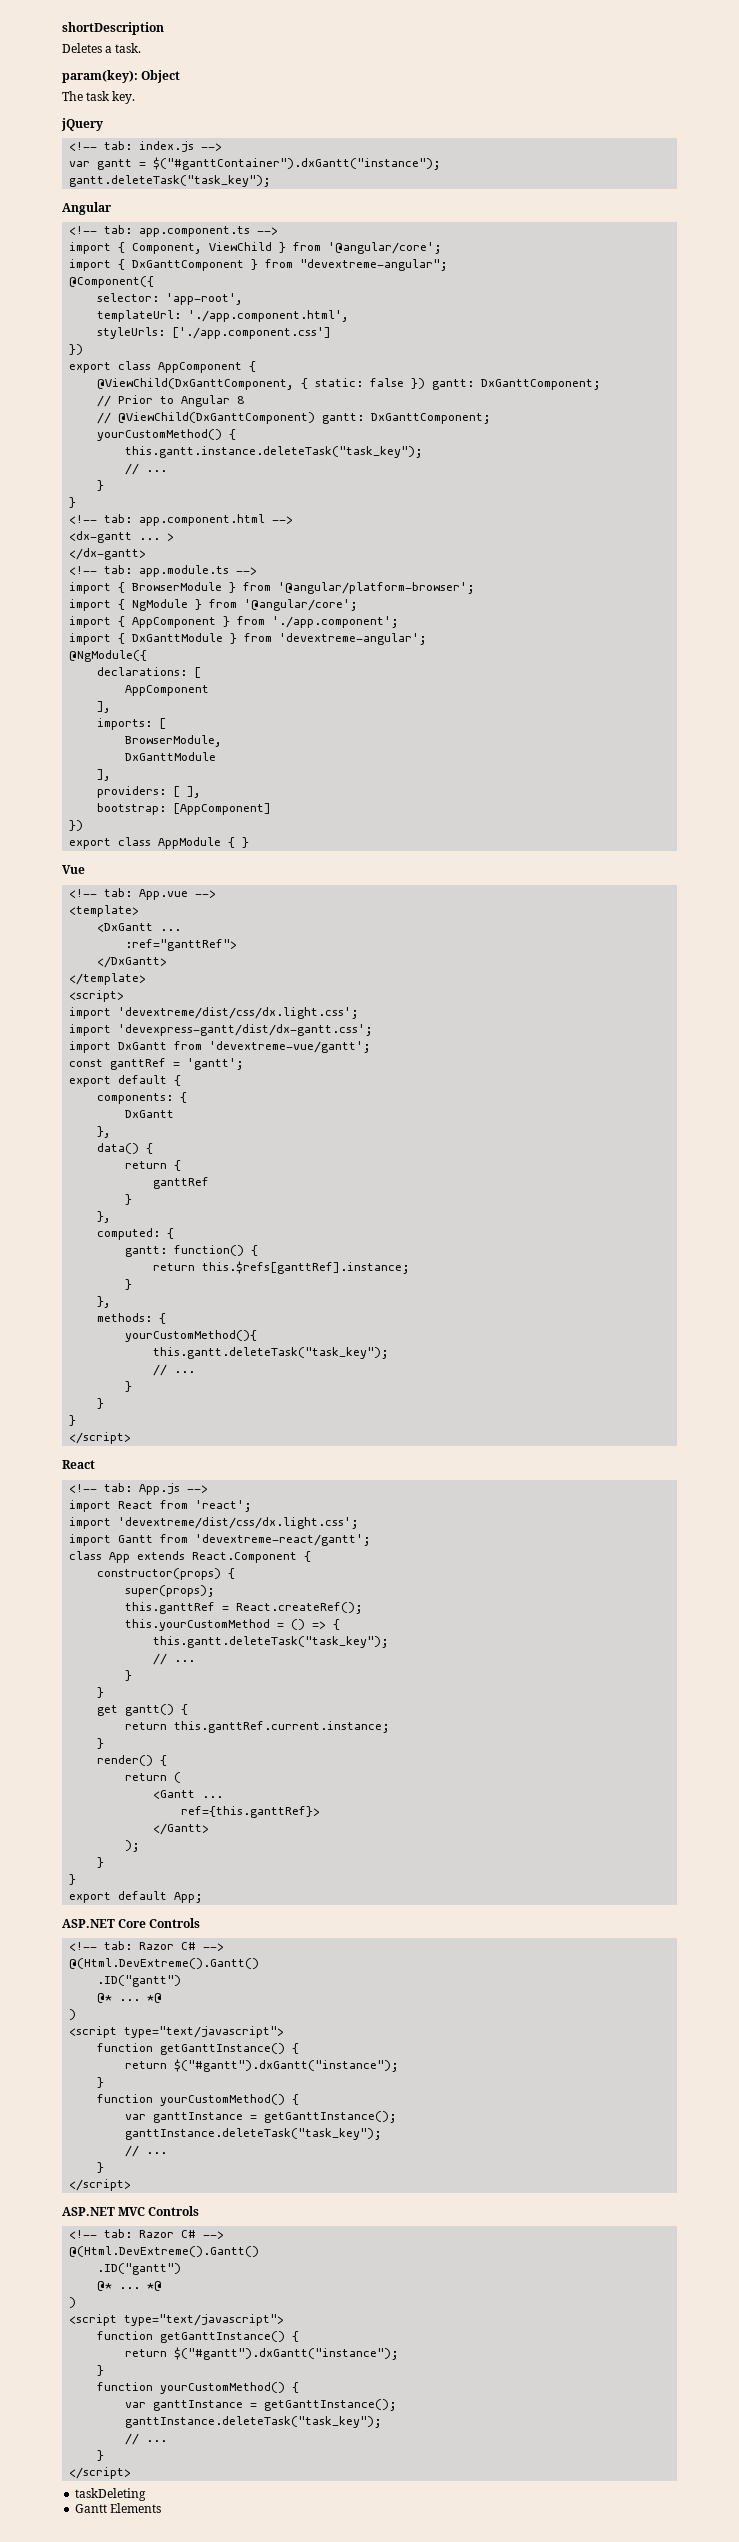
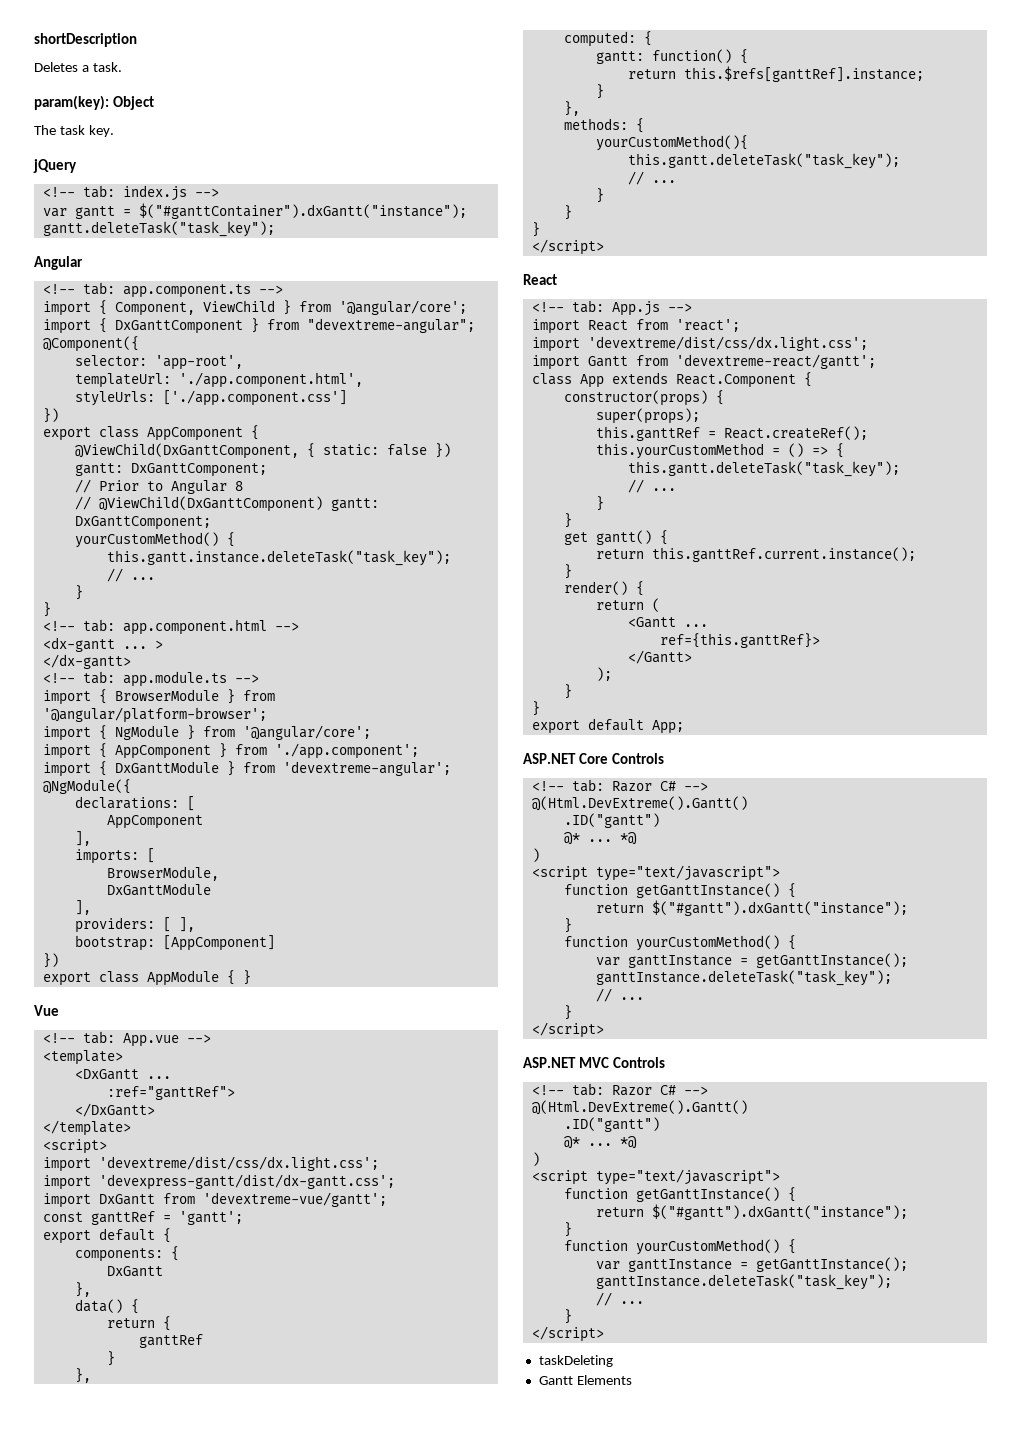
[174,1721,391,1733] this.ganttRef.current.instance; -> [651,547,916,562] this.ganttRef.current.instance();

